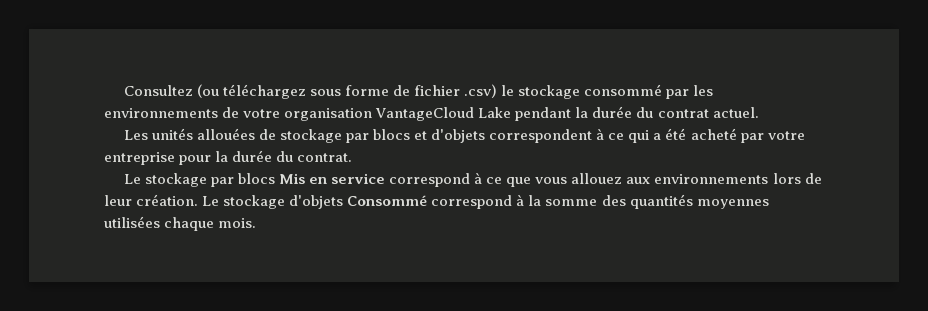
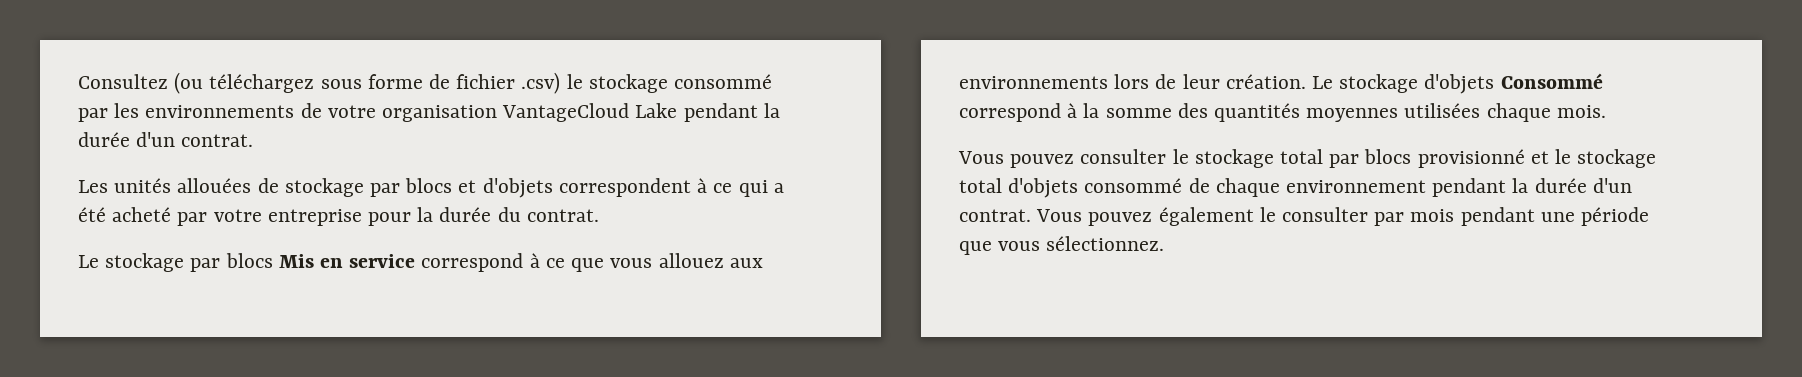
[636,107,759,118] du contrat actuel. -> [136,132,254,147] d'un contrat.
(257, 223) none -> [958,149,1657,168] [959,178,1632,198] [959,207,1650,226] [959,236,1165,255] // Vous pouvez consulter le stockage total par blocs provisionné et le stockage total d'objets consommé de chaque environnement pendant la durée d'un contrat. Vous pouvez également le consulter par mois pendant une période que vous sélectionnez.

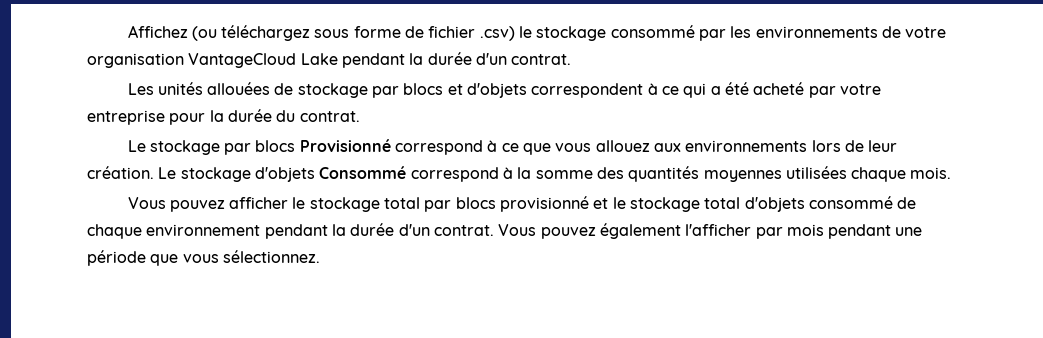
[78,74,168,89] Consultez -> [127,25,188,38] Affichez
[278,254,416,268] Mis en service -> [299,139,391,152] Provisionné
[1080,149,1167,164] consulter -> [229,197,289,209] afficher
[1259,207,1369,222] le consulter -> [685,224,752,236] l'afficher

